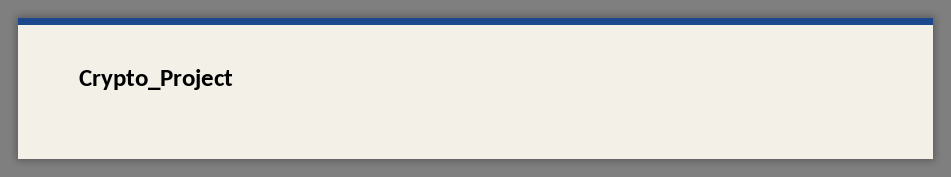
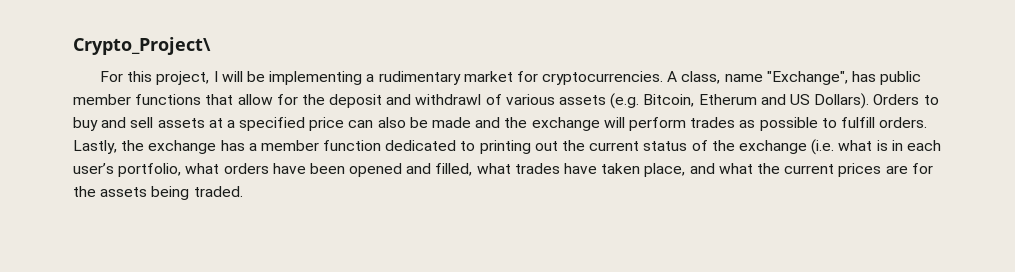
[79,69,233,90] Crypto_Project -> [73,37,211,55] [100,71,922,85] [73,93,939,109] [73,117,928,131] [73,139,941,155] [73,163,933,177] [73,186,243,200] Crypto_Project\ // For this project, I will be implementing a rudimentary market for cryptocurrencies. A class, name "Exchange", has public member functions that allow for the deposit and withdrawl of various assets (e.g. Bitcoin, Etherum and US Dollars). Orders to buy and sell assets at a specified price can also be made and the exchange will perform trades as possible to fulfill orders. Lastly, the exchange has a member function dedicated to printing out the current status of the exchange (i.e. what is in each user’s portfolio, what orders have been opened and filled, what trades have taken place, and what the current prices are for the assets being traded.

